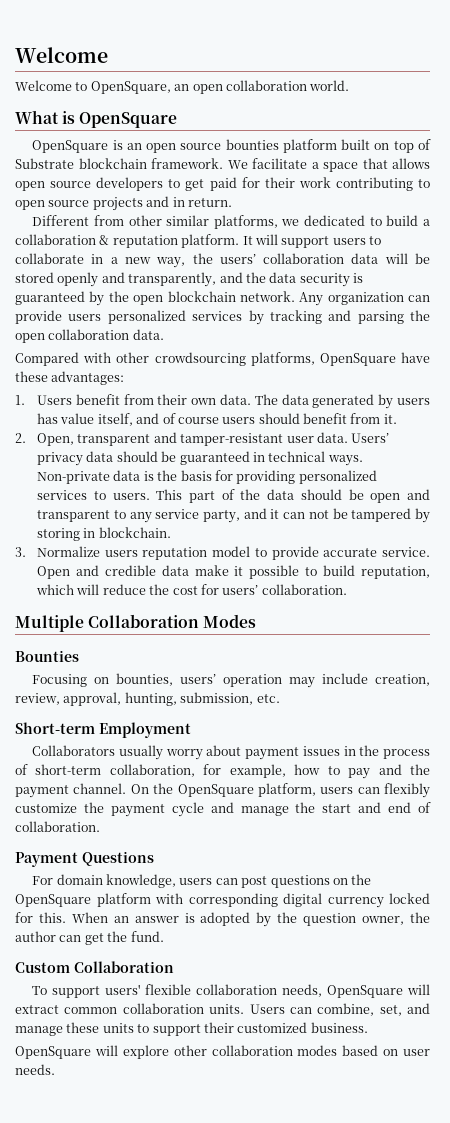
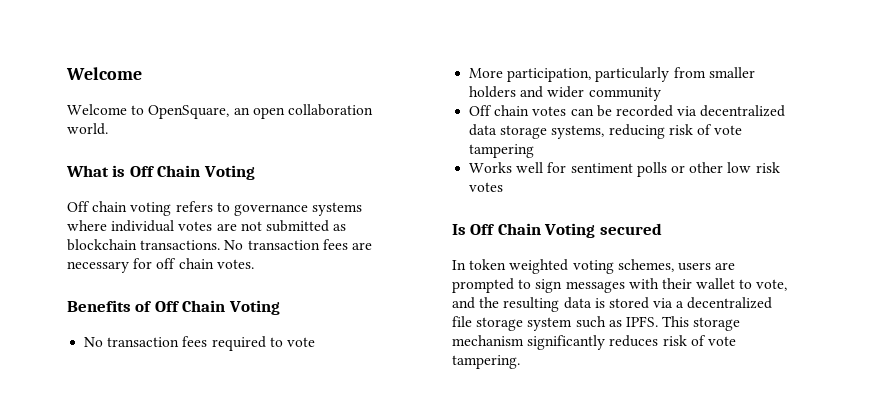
[79,112,178,128] [32,139,432,153] [15,158,430,172] [15,177,430,191] [15,196,232,211] [32,215,430,229] [15,234,381,248] [15,253,431,268] [15,272,363,287] [15,291,430,306] [15,310,430,325] [15,329,164,343] [15,352,430,366] [15,371,125,385] [15,394,431,409] [37,413,397,426] [15,432,390,446] [37,451,363,466] [37,470,377,484] [37,489,431,503] [37,508,431,523] [37,527,171,541] [15,546,430,560] [37,565,430,579] [36,584,347,595] [15,614,257,632] [15,650,79,662] [32,673,431,688] [15,692,280,706] [15,722,191,738] [32,745,431,760] [15,764,431,779] [15,783,430,798] [15,802,431,817] [15,821,100,832] [15,851,154,867] [32,874,372,888] [15,893,430,908] [15,912,431,927] [15,931,164,945] [15,961,174,973] [32,984,431,998] [15,1003,430,1016] [15,1022,368,1036] [15,1045,430,1059] [15,1064,55,1075] OpenSquare // OpenSquare is an open source bounties platform built on top of Substrate blockchain framework. We facilitate a space that allows open source developers to get paid for their work contributing to open source projects and in return. // Different from other similar platforms, we dedicated to build a collaboration & reputation platform. It will support users to collaborate in a new way, the users’ collaboration data will be stored openly and transparently, and the data security is guaranteed by the open blockchain network. Any organization can provide users personalized services by tracking and parsing the open collaboration data. // Compared with other crowdsourcing platforms, OpenSquare have these advantages: // 1. Users benefit from their own data. The data generated by users has value itself, and of course users should benefit from it. // 2. Open, transparent and tamper-resistant user data. Users’ privacy data should be guaranteed in technical ways. Non-private data is the basis for providing personalized services to users. This part of the data should be open and transparent to any service party, and it can not be tampered by storing in blockchain. // 3. Normalize users reputation model to provide accurate service. Open and credible data make it possible to build reputation, which will reduce the cost for users’ collaboration. // Multiple Collaboration Modes // Bounties // Focusing on bounties, users’ operation may include creation, review, approval, hunting, submission, etc. // Short-term Employment // Collaborators usually worry about payment issues in the process of short-term collaboration, for example, how to pay and the payment channel. On the OpenSquare platform, users can flexibly customize the payment cycle and manage the start and end of collaboration. // Payment Questions // For domain knowledge, users can post questions on the OpenSquare platform with corresponding digital currency locked for this. When an answer is adopted by the question owner, the author can get the fund. // Custom Collaboration // To support users' flexible collaboration needs, OpenSquare will extract common collaboration units. Users can combine, set, and manage these units to support their customized business. // OpenSquare will explore other collaboration modes based on user needs. -> [129,165,255,180] [67,201,363,216] [67,220,347,232] [67,239,372,251] [67,258,254,273] [67,300,280,315] [84,336,315,351] [469,67,755,82] [469,86,661,101] [469,105,786,117] [469,124,743,139] [469,144,535,158] [469,162,780,177] [469,182,504,192] [452,223,662,238] [452,259,736,274] [452,278,788,293] [452,297,773,312] [452,316,741,331] [452,335,736,350] [452,355,520,369] Off Chain Voting // Off chain voting refers to governance systems where individual votes are not submitted as blockchain transactions. No transaction fees are necessary for off chain votes. // Benefits of Off Chain Voting // No transaction fees required to vote // More participation, particularly from smaller holders and wider community // Off chain votes can be recorded via decentralized data storage systems, reducing risk of vote tampering // Works well for sentiment polls or other low risk votes // Is Off Chain Voting secured // In token weighted voting schemes, users are prompted to sign messages with their wallet to vote, and the resulting data is stored via a decentralized file storage system such as IPFS. This storage mechanism significantly reduces risk of vote tampering.

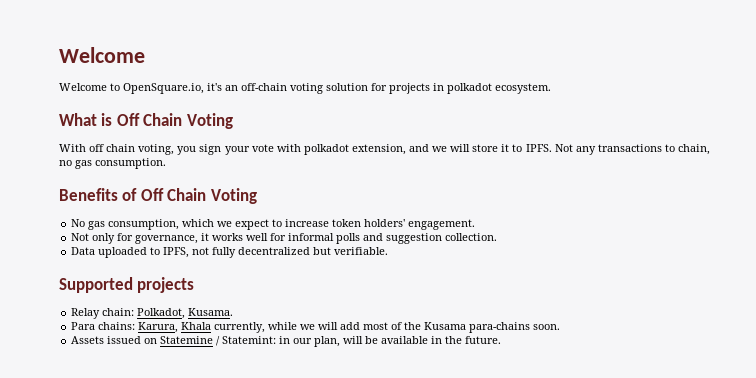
[148,104,373,119] [67,123,108,135] OpenSquare, an open collaboration world. -> [123,83,551,94] OpenSquare.io, it's an off-chain voting solution for projects in polkadot ecosystem.
[67,201,363,216] [67,220,347,232] [67,239,372,251] [67,258,254,273] Off chain voting refers to governance systems where individual votes are not submitted as blockchain transactions. No transaction fees are necessary for off chain votes. -> [59,144,710,155] [59,158,166,169] With off chain voting, you sign your vote with polkadot extension, and we will store it to IPFS. Not any transactions to chain, no gas consumption.
[107,336,315,351] [469,67,755,82] [469,86,661,101] [469,105,786,117] [469,124,743,139] [469,144,535,158] [469,162,780,177] [469,182,504,192] [452,223,662,238] [452,259,736,274] [452,278,788,293] [452,297,773,312] [452,316,741,331] [452,335,736,350] [452,355,520,369] transaction fees required to vote // More participation, particularly from smaller holders and wider community // Off chain votes can be recorded via decentralized data storage systems, reducing risk of vote tampering // Works well for sentiment polls or other low risk votes // Is Off Chain Voting secured // In token weighted voting schemes, users are prompted to sign messages with their wallet to vote, and the resulting data is stored via a decentralized file storage system such as IPFS. This storage mechanism significantly reduces risk of vote tampering. -> [88,219,476,230] [71,233,498,244] [71,247,389,258] [59,277,195,293] [71,308,234,319] [71,322,561,333] [71,336,502,347] gas consumption, which we expect to increase token holders' engagement. // Not only for governance, it works well for informal polls and suggestion collection. // Data uploaded to IPFS, not fully decentralized but verifiable. // Supported projects // Relay chain: Polkadot, Kusama. // Para chains: Karura, Khala currently, while we will add most of the Kusama para-chains soon. // Assets issued on Statemine / Statemint: in our plan, will be available in the future.

